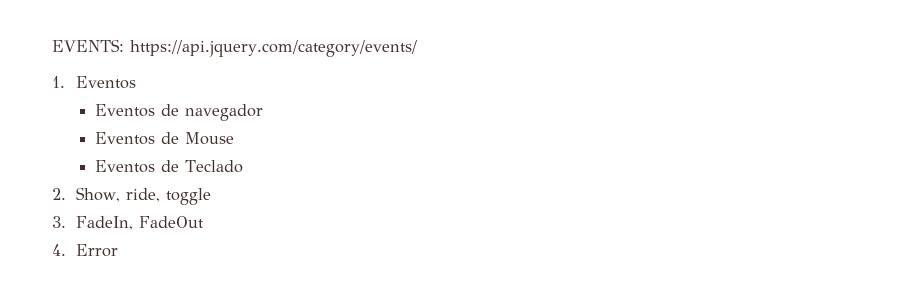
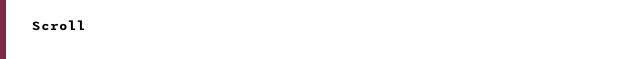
[52,39,417,57] [52,76,137,89] [94,104,263,121] [94,132,234,145] [94,160,243,173] [52,187,212,205] [52,216,205,230] [52,244,119,257] EVENTS: https://api.jquery.com/category/events/ // 1. Eventos // Eventos de navegador // Eventos de Mouse // Eventos de Teclado // 2. Show, ride, toggle // 3. FadeIn, FadeOut // 4. Error -> [32,20,86,31] Scroll

